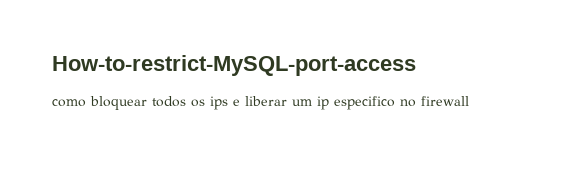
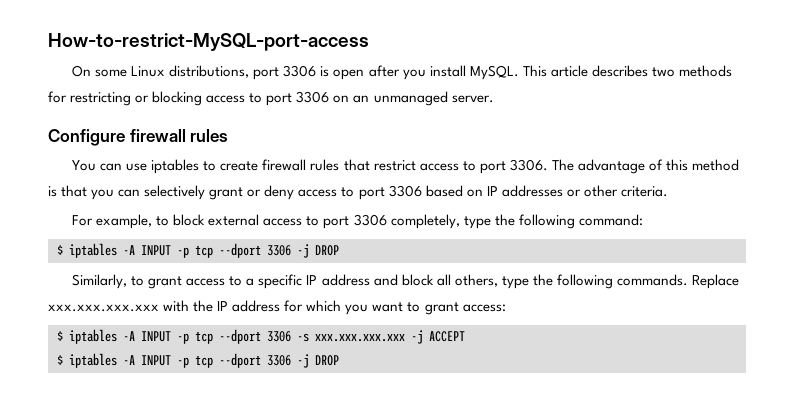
[52,96,469,110] como bloquear todos os ips e liberar um ip especifico no firewall -> [72,65,732,80] [48,91,494,106] [48,129,229,146] [72,159,739,174] [48,185,668,200] [72,214,643,229] [57,243,339,258] [72,274,739,289] [48,300,506,315] [57,329,465,344] [57,353,339,368] On some Linux distributions, port 3306 is open after you install MySQL. This article describes two methods for restricting or blocking access to port 3306 on an unmanaged server. // Configure firewall rules // You can use iptables to create firewall rules that restrict access to port 3306. The advantage of this method is that you can selectively grant or deny access to port 3306 based on IP addresses or other criteria. // For example, to block external access to port 3306 completely, type the following command: // $ iptables -A INPUT -p tcp --dport 3306 -j DROP // Similarly, to grant access to a specific IP address and block all others, type the following commands. Replace xxx.xxx.xxx.xxx with the IP address for which you want to grant access: // $ iptables -A INPUT -p tcp --dport 3306 -s xxx.xxx.xxx.xxx -j ACCEPT // $ iptables -A INPUT -p tcp --dport 3306 -j DROP

